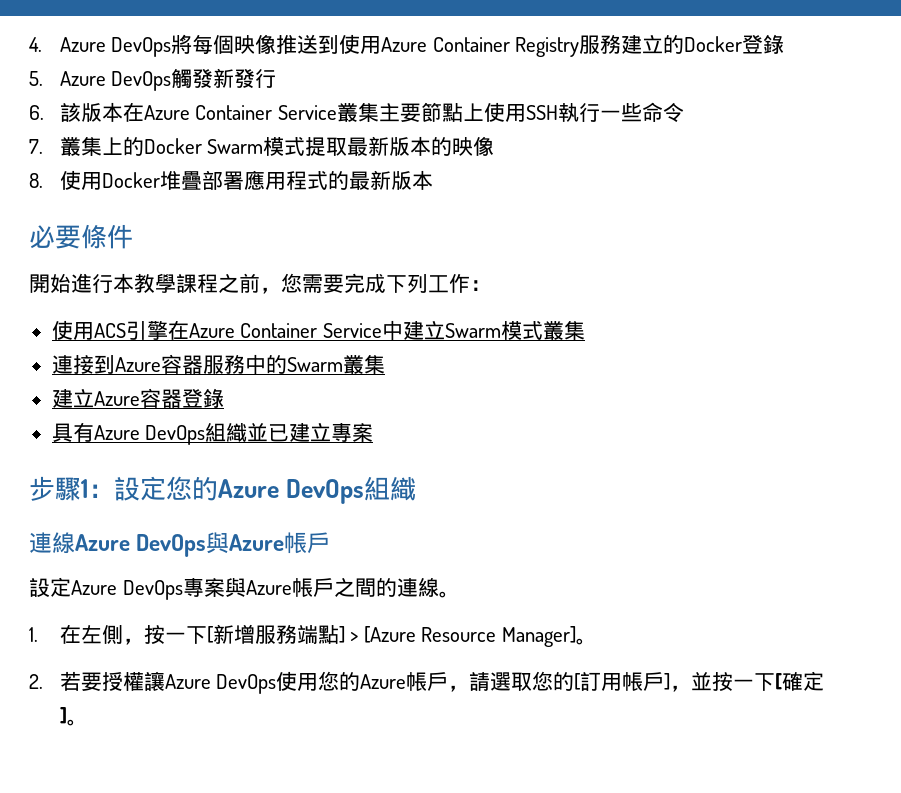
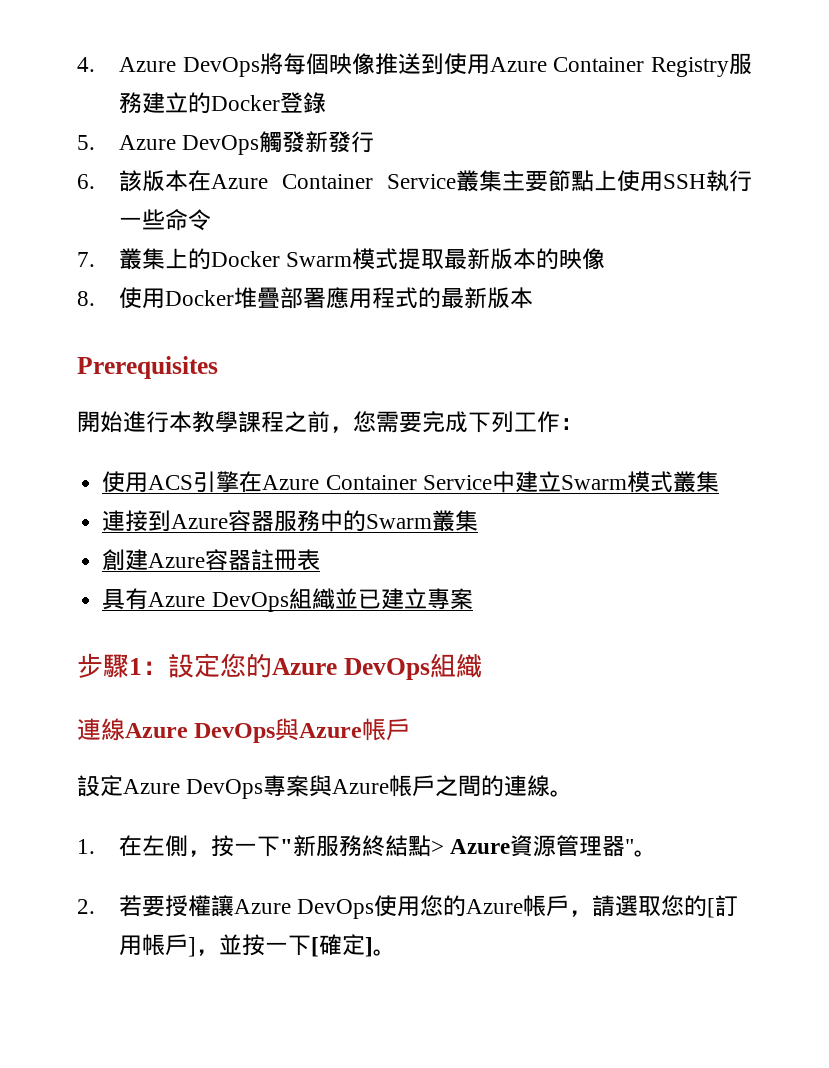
[29,224,133,249] 必要條件 -> [77,356,218,379] Prerequisites
[51,388,224,408] 建立Azure容器登錄 -> [102,549,321,571] 創建Azure容器註冊表
[206,624,576,647] [新增服務端點] > [Azure Resource Manager] -> [280,835,635,857] "新服務終結點> Azure資源管理器"

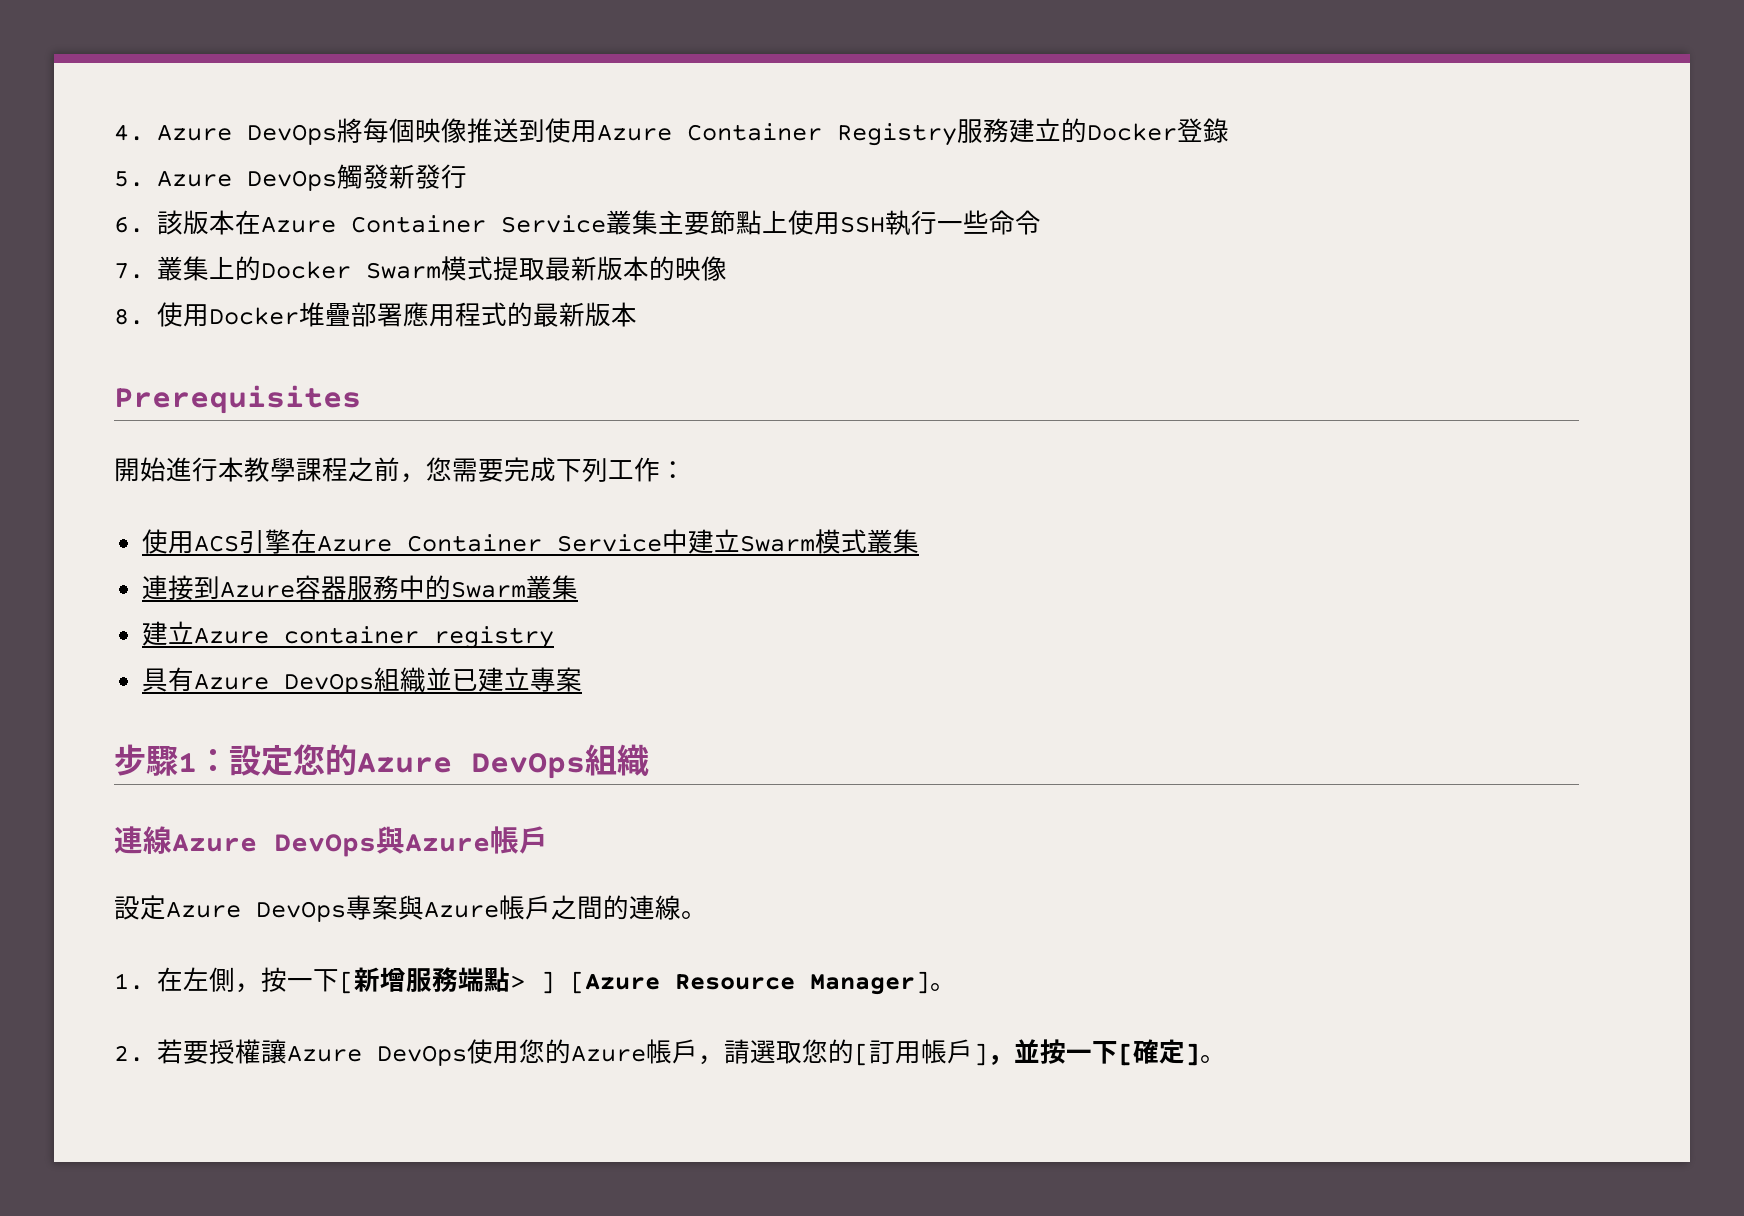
[102,549,321,571] 創建Azure容器註冊表 -> [142,621,555,649] 建立Azure container registry
[280,835,635,857] "新服務終結點> Azure資源管理器" -> [338,967,930,995] [新增服務端點> ] [Azure Resource Manager]

